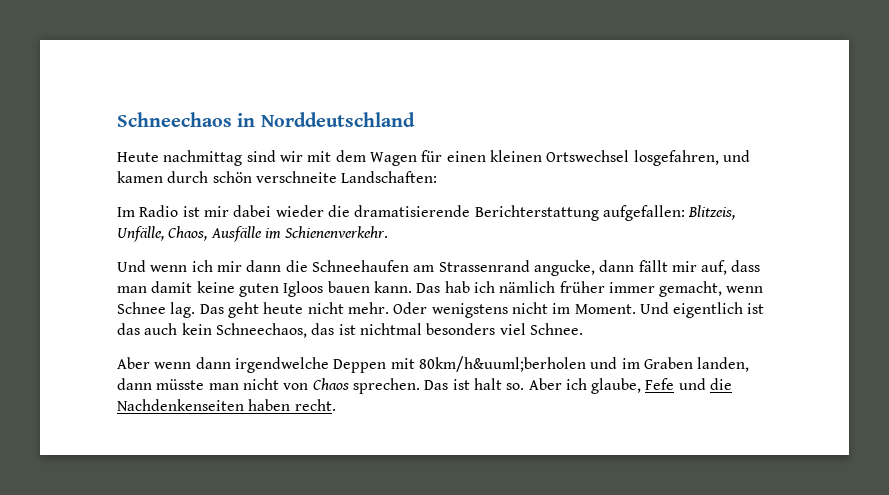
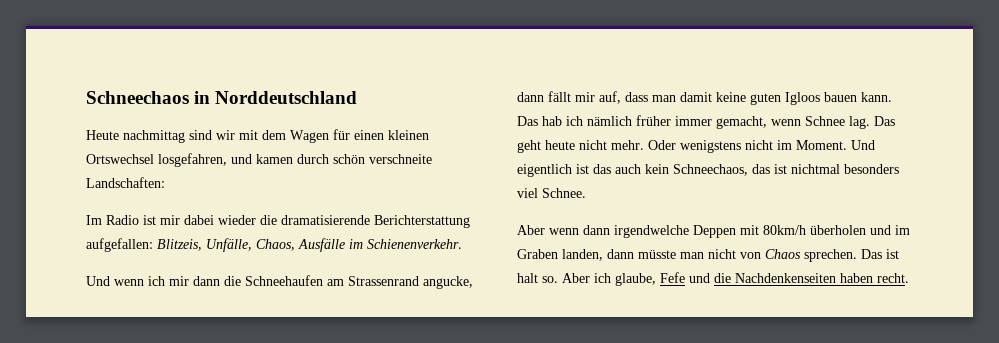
[418,356,586,372] 80km/h&uuml;berholen -> [763,225,866,235] 80km/h überholen

